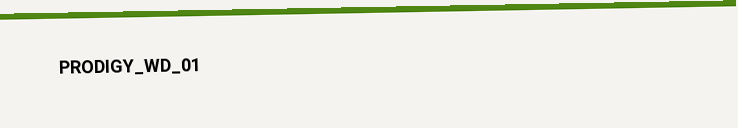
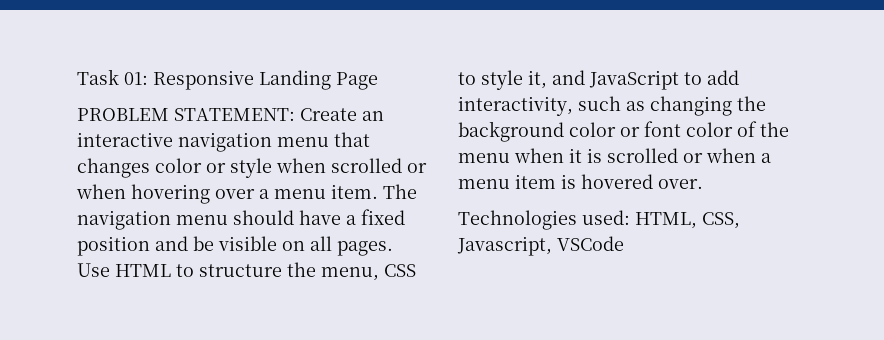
[58,58,202,76] PRODIGY_WD_01 -> [77,69,378,90] [77,108,384,121] [77,132,370,152] [77,158,427,178] [76,184,417,204] [77,209,405,230] [77,236,393,256] [77,262,416,281] [458,70,739,90] [458,96,766,116] [458,121,789,142] [458,148,771,163] [458,174,703,189] [458,210,740,230] [457,236,624,256] Task 01: Responsive Landing Page // PROBLEM STATEMENT: Create an interactive navigation menu that changes color or style when scrolled or when hovering over a menu item. The navigation menu should have a fixed position and be visible on all pages. Use HTML to structure the menu, CSS to style it, and JavaScript to add interactivity, such as changing the background color or font color of the menu when it is scrolled or when a menu item is hovered over. // Technologies used: HTML, CSS, Javascript, VSCode

